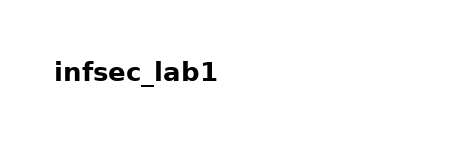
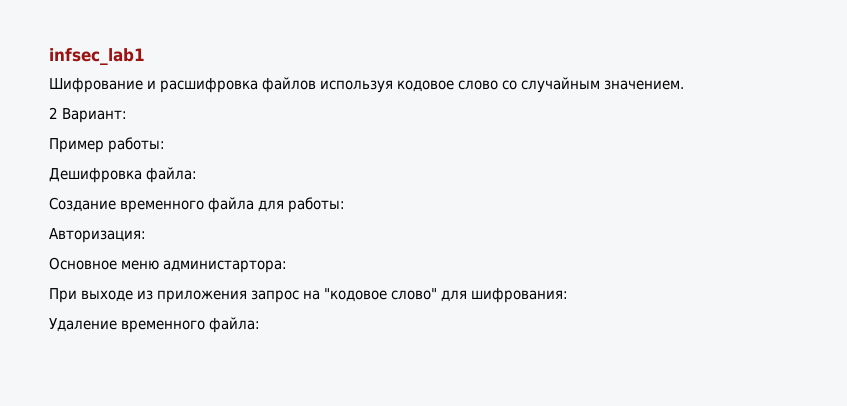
(218, 74) none -> [49,77,684,93] [49,107,127,123] [49,137,165,153] [49,167,197,183] [49,197,345,213] [49,228,146,243] [49,257,287,273] [49,288,568,303] [49,317,260,333] // Шифрование и расшифровка файлов используя кодовое слово со случайным значением. // 2 Вариант: // Пример работы: // Дешифровка файла: // Создание временного файла для работы: // Авторизация: // Основное меню администартора: // При выходе из приложения запрос на "кодовое слово" для шифрования: // Удаление временного файла:

